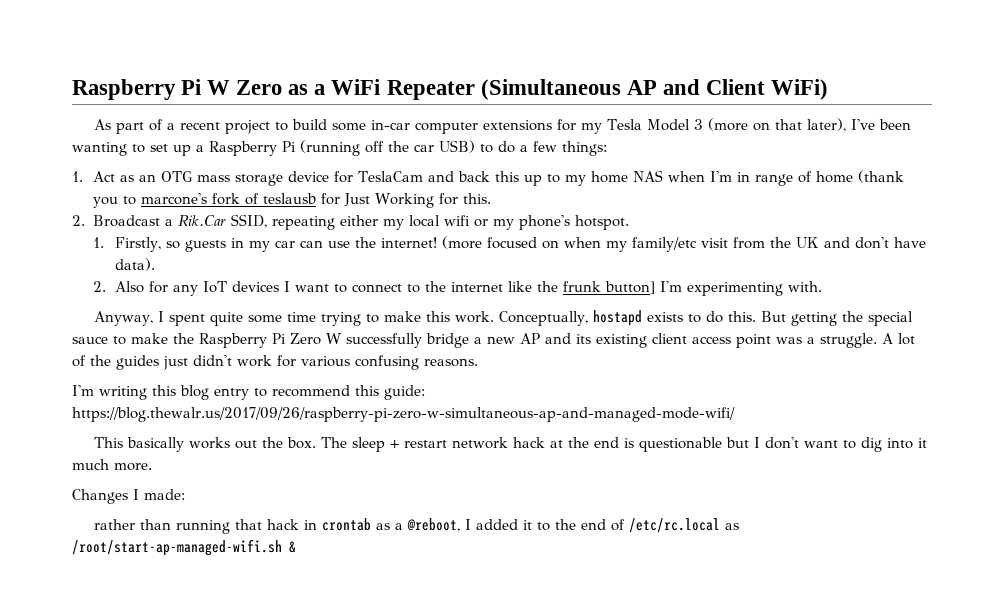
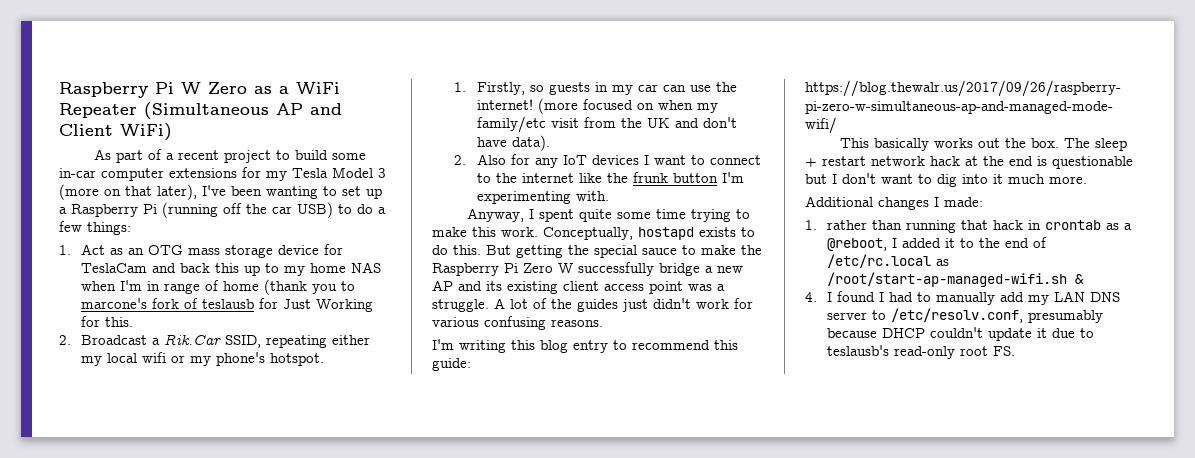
[604,281,655,294] button] -> [672,173,718,183] button
[72,489,128,504] Changes -> [805,196,929,210] Additional changes
(185, 494) none -> [805,220,817,230] 1.
(296, 547) none -> [805,291,1121,305] [827,308,1104,323] [827,327,1095,341] [827,345,1016,359] // 4. I found I had to manually add my LAN DNS server to /etc/resolv.conf, presumably because DHCP couldn't update it due to teslausb's read-only root FS.

